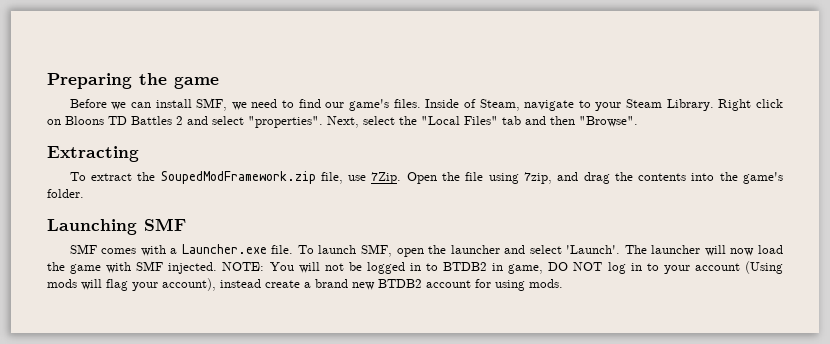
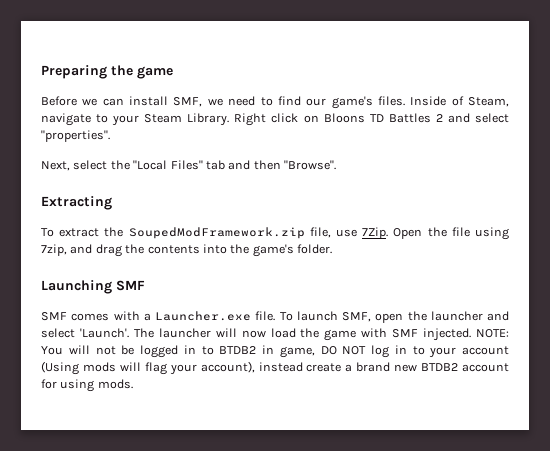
(323, 122) none -> (110, 136) //

